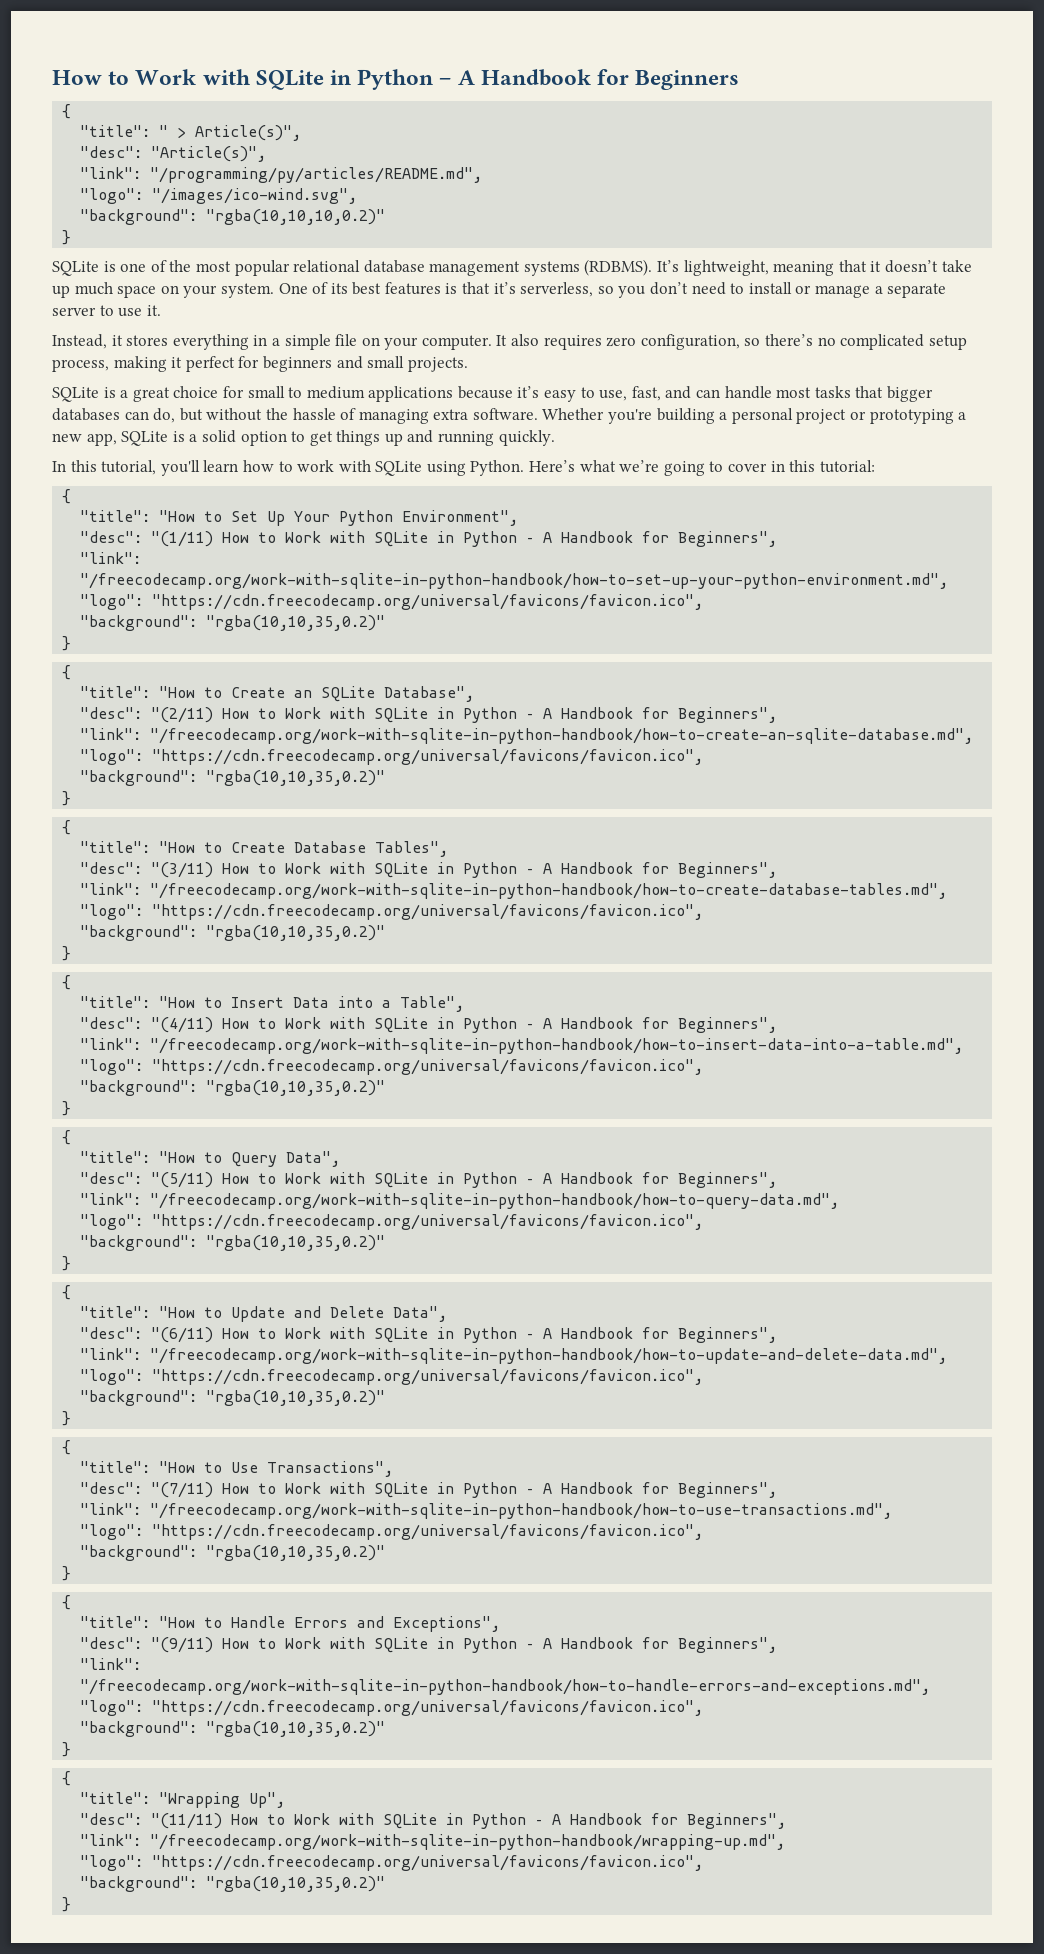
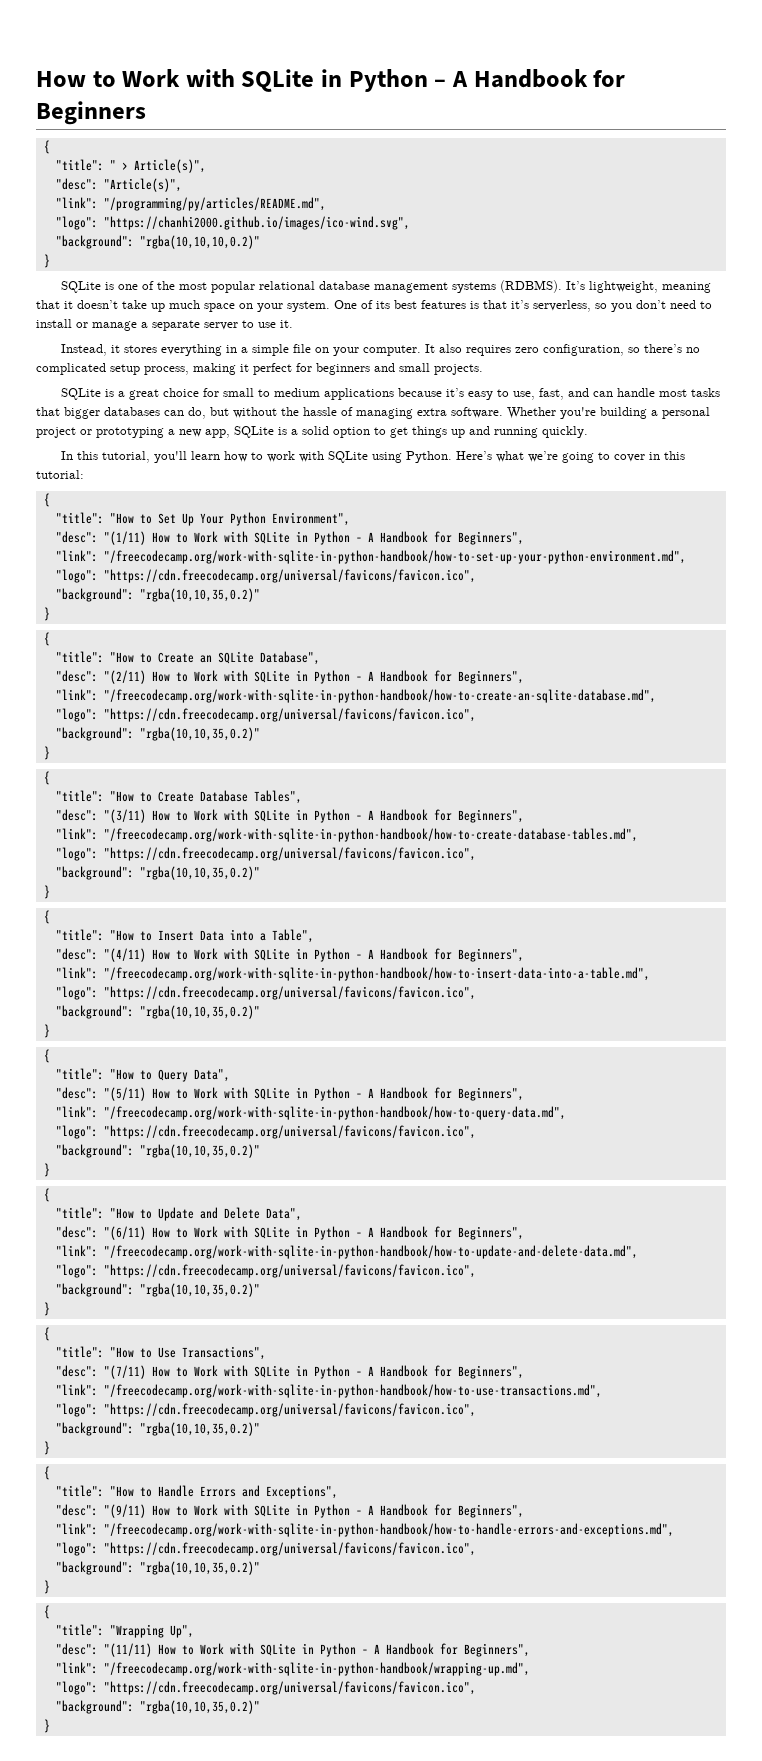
[152,188,358,204] "/images/ico-wind.svg", -> [103,216,410,230] "https://chanhi2000.github.io/images/ico-wind.svg",

